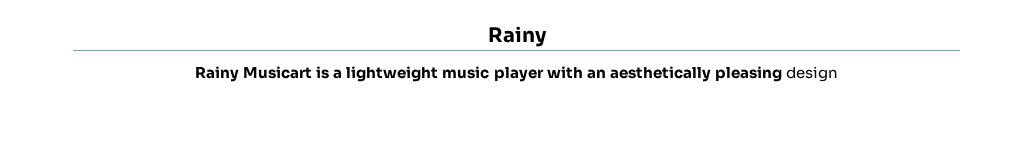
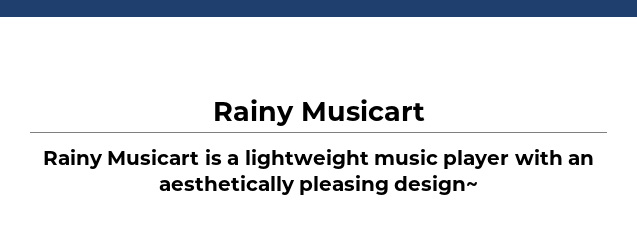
[487,26,547,47] Rainy -> [212,99,425,126] Rainy Musicart
[785,66,838,82] design -> [394,175,479,195] design~

